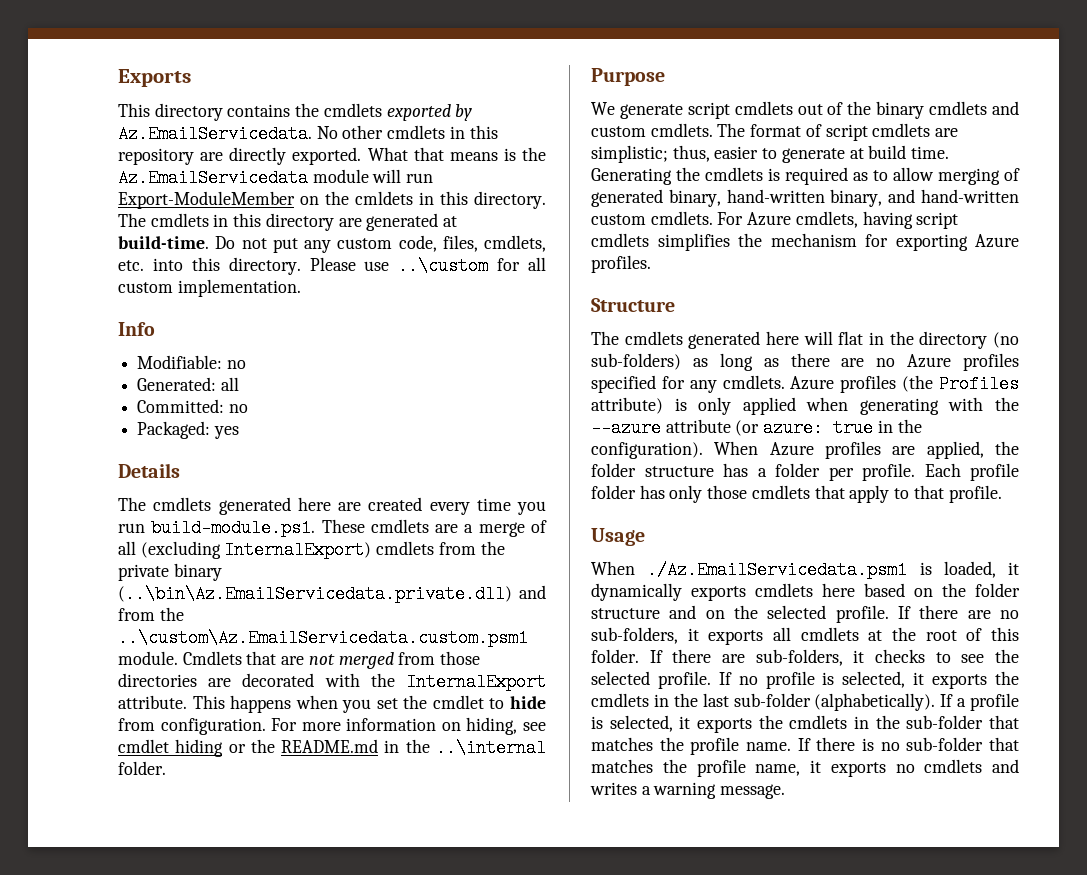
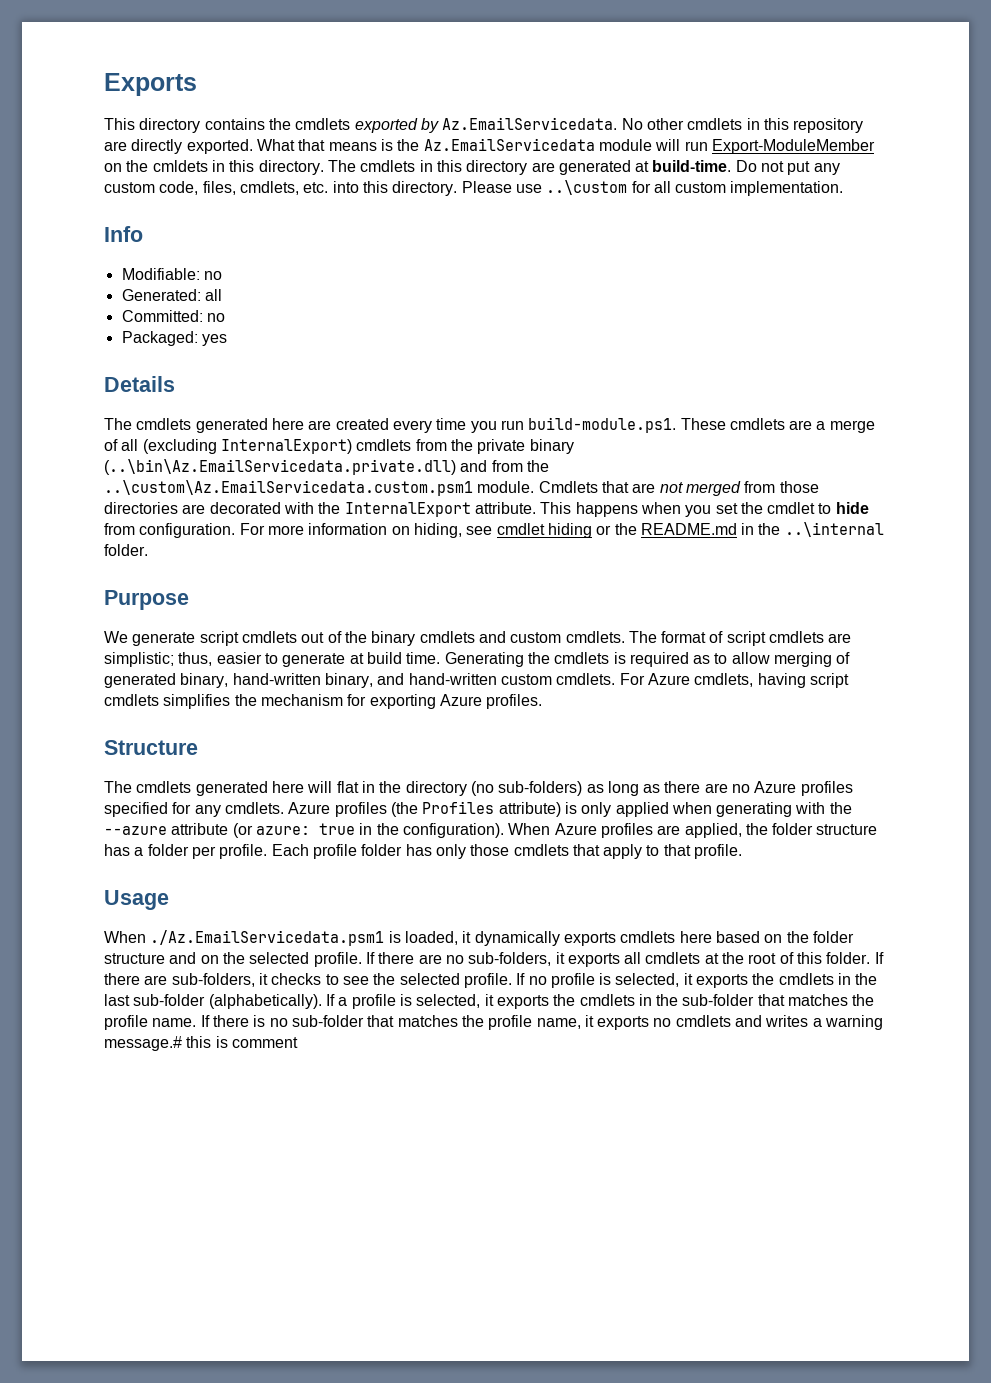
[720,784,786,799] message. -> [104,1036,298,1051] message.# this is comment

